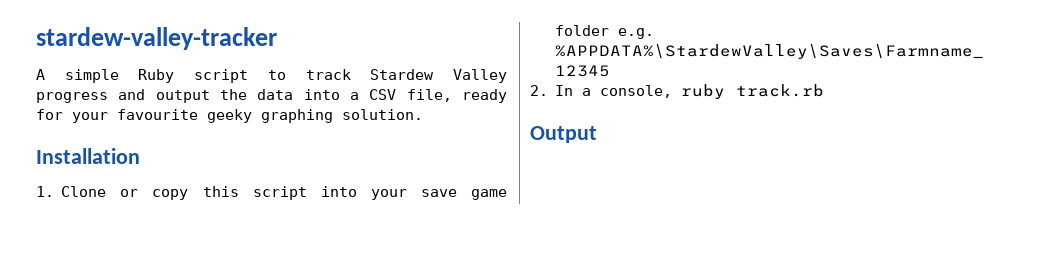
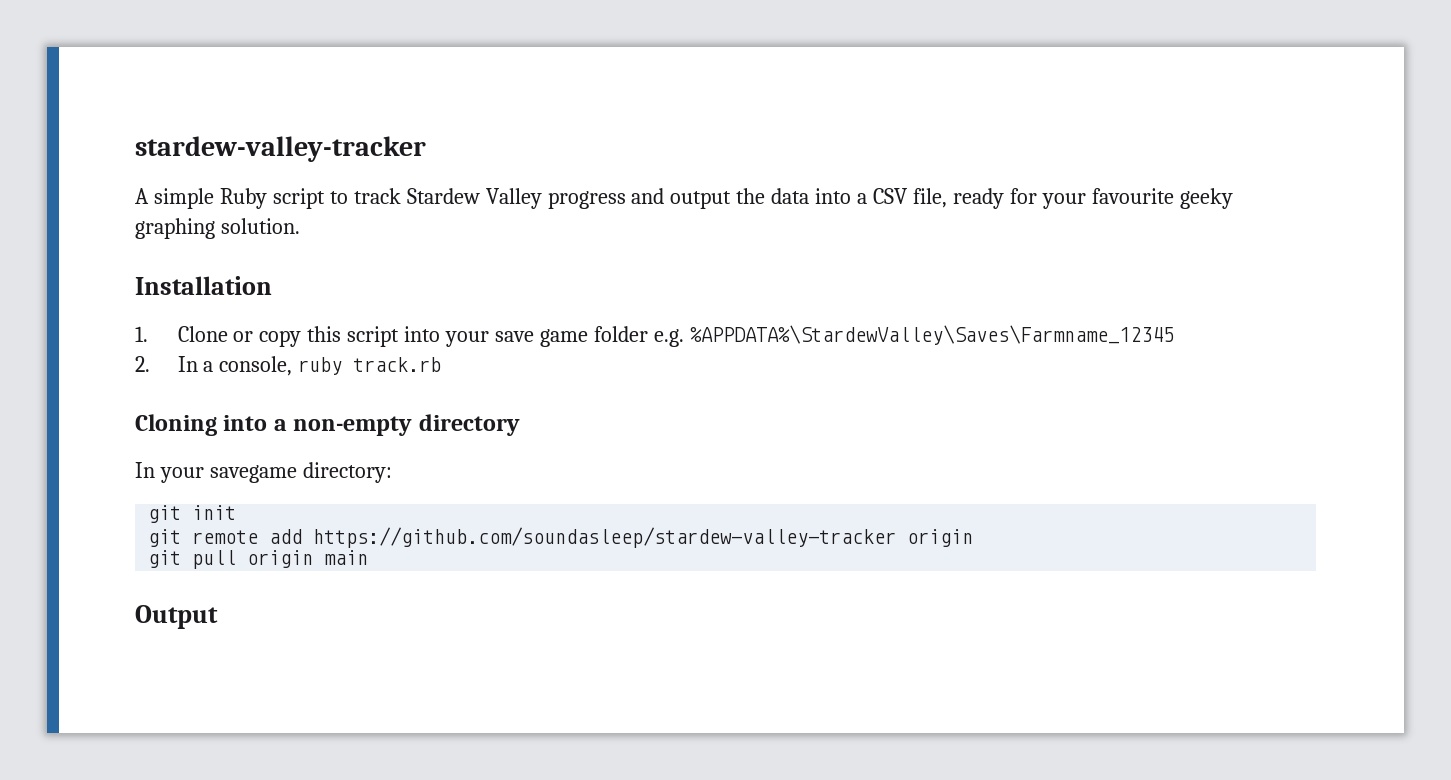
(825, 90) none -> [135,414,520,436] [135,462,392,483] [148,505,237,523] [148,527,974,548] [148,550,369,569] // Cloning into a non-empty directory // In your savegame directory: // git init // git remote add https://github.com/soundasleep/stardew-valley-tracker origin // git pull origin main

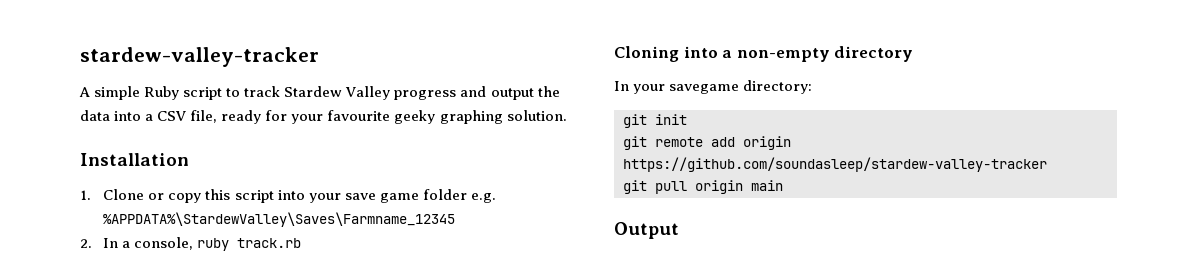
(303, 536) none -> [743,136,791,150] origin
[907,529,974,547] origin -> (1047, 164) none

